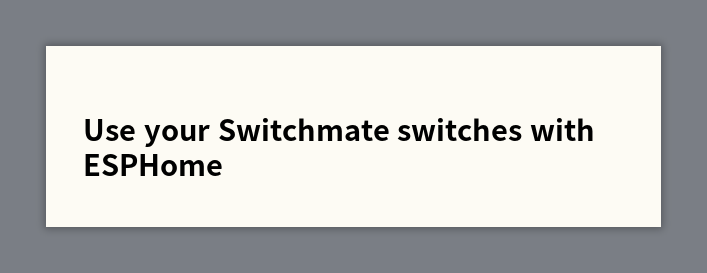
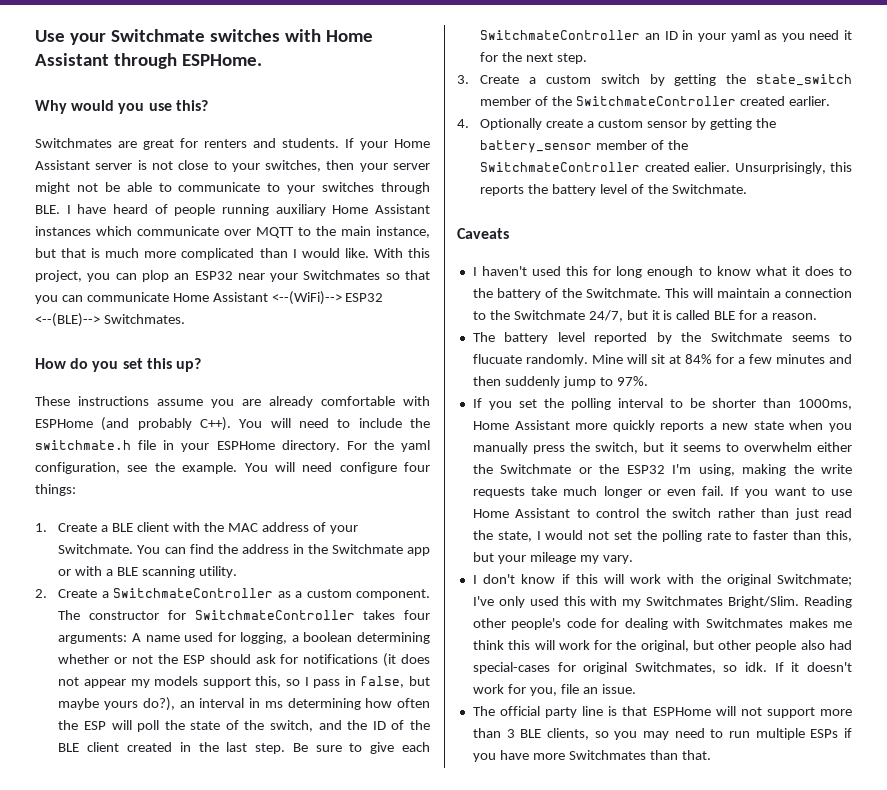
[83,154,223,176] ESPHome -> [325,30,373,42] [35,53,262,69] [35,100,208,114] [35,138,430,150] [35,160,431,172] [35,182,430,194] [35,204,430,216] [35,226,430,238] [35,248,430,260] [35,270,431,282] [35,291,384,305] [35,313,185,327] [35,358,201,372] [35,396,430,408] [35,417,430,431] [35,440,430,452] [35,462,430,474] [35,484,76,496] [35,522,358,534] [58,544,430,556] [58,566,237,578] [35,588,430,600] [58,610,431,620] [58,632,431,644] [58,653,430,667] [58,676,430,688] [58,697,430,711] [58,720,430,732] [58,742,430,754] [480,30,852,42] [480,52,588,64] [457,74,852,86] [480,96,830,106] [457,118,776,130] [480,140,689,153] [480,162,852,174] [480,184,747,196] [457,228,509,239] [472,266,852,278] [472,288,852,300] [472,310,818,322] [472,332,852,344] [472,354,852,366] [472,376,648,388] [472,398,852,410] [472,420,853,432] [472,442,852,454] [472,464,852,476] [472,486,852,498] [472,508,852,520] [472,530,852,542] [472,552,633,564] [472,574,852,586] [472,596,852,608] [472,618,852,630] [472,640,852,652] [472,662,853,674] [472,684,636,696] [472,706,853,718] [472,728,852,740] [472,750,711,762] Home Assistant through ESPHome. // Why would you use this? // Switchmates are great for renters and students. If your Home Assistant server is not close to your switches, then your server might not be able to communicate to your switches through BLE. I have heard of people running auxiliary Home Assistant instances which communicate over MQTT to the main instance, but that is much more complicated than I would like. With this project, you can plop an ESP32 near your Switchmates so that you can communicate Home Assistant <--(WiFi)--> ESP32 <--(BLE)--> Switchmates. // How do you set this up? // These instructions assume you are already comfortable with ESPHome (and probably C++). You will need to include the switchmate.h file in your ESPHome directory. For the yaml configuration, see the example. You will need configure four things: // 1. Create a BLE client with the MAC address of your Switchmate. You can find the address in the Switchmate app or with a BLE scanning utility. // 2. Create a SwitchmateController as a custom component. The constructor for SwitchmateController takes four arguments: A name used for logging, a boolean determining whether or not the ESP should ask for notifications (it does not appear my models support this, so I pass in false, but maybe yours do?), an interval in ms determining how often the ESP will poll the state of the switch, and the ID of the BLE client created in the last step. Be sure to give each SwitchmateController an ID in your yaml as you need it for the next step. // 3. Create a custom switch by getting the state_switch member of the SwitchmateController created earlier. // 4. Optionally create a custom sensor by getting the battery_sensor member of the SwitchmateController created ealier. Unsurprisingly, this reports the battery level of the Switchmate. // Caveats // I haven't used this for long enough to know what it does to the battery of the Switchmate. This will maintain a connection to the Switchmate 24/7, but it is called BLE for a reason. // The battery level reported by the Switchmate seems to flucuate randomly. Mine will sit at 84% for a few minutes and then suddenly jump to 97%. // If you set the polling interval to be shorter than 1000ms, Home Assistant more quickly reports a new state when you manually press the switch, but it seems to overwhelm either the Switchmate or the ESP32 I'm using, making the write requests take much longer or even fail. If you want to use Home Assistant to control the switch rather than just read the state, I would not set the polling rate to faster than this, but your mileage my vary. // I don't know if this will work with the original Switchmate; I've only used this with my Switchmates Bright/Slim. Reading other people's code for dealing with Switchmates makes me think this will work for the original, but other people also had special-cases for original Switchmates, so idk. If it doesn't work for you, file an issue. // The official party line is that ESPHome will not support more than 3 BLE clients, so you may need to run multiple ESPs if you have more Switchmates than that.

